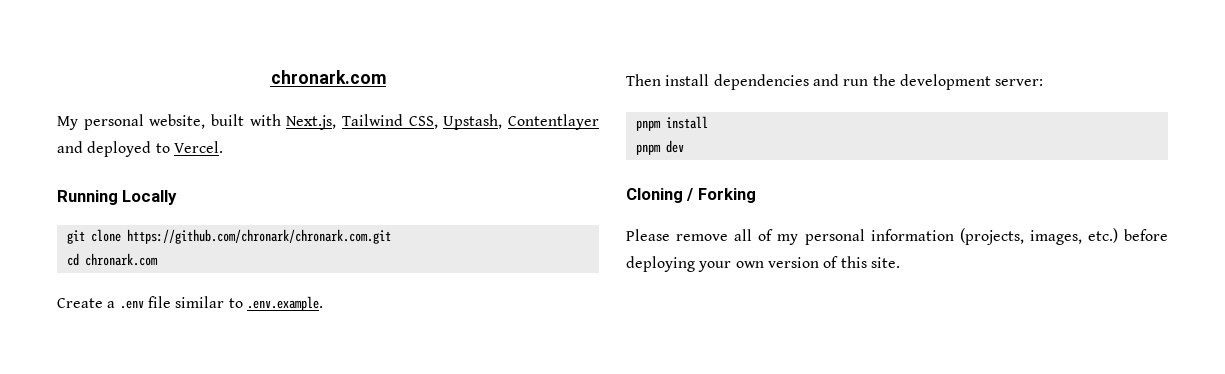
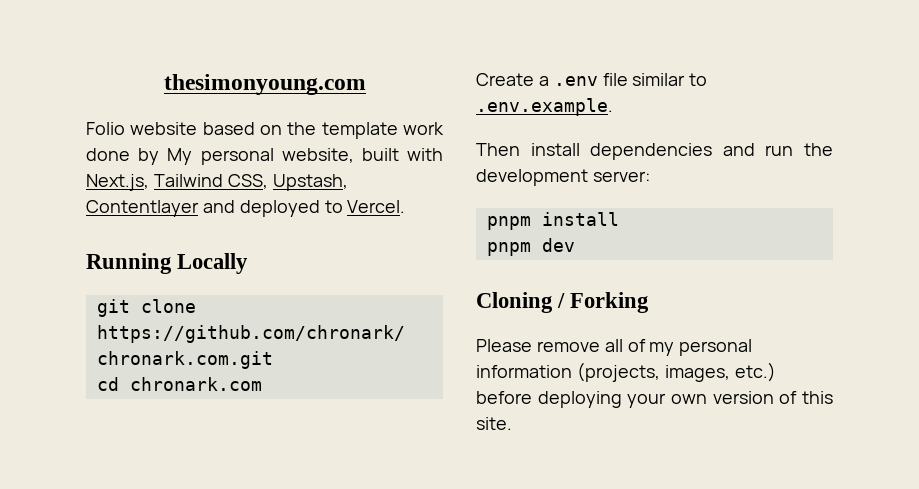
[270,70,386,84] chronark.com // -> [163,74,366,95] [86,122,445,139] [86,148,160,165] thesimonyoung.com // Folio website based on the template work done by

